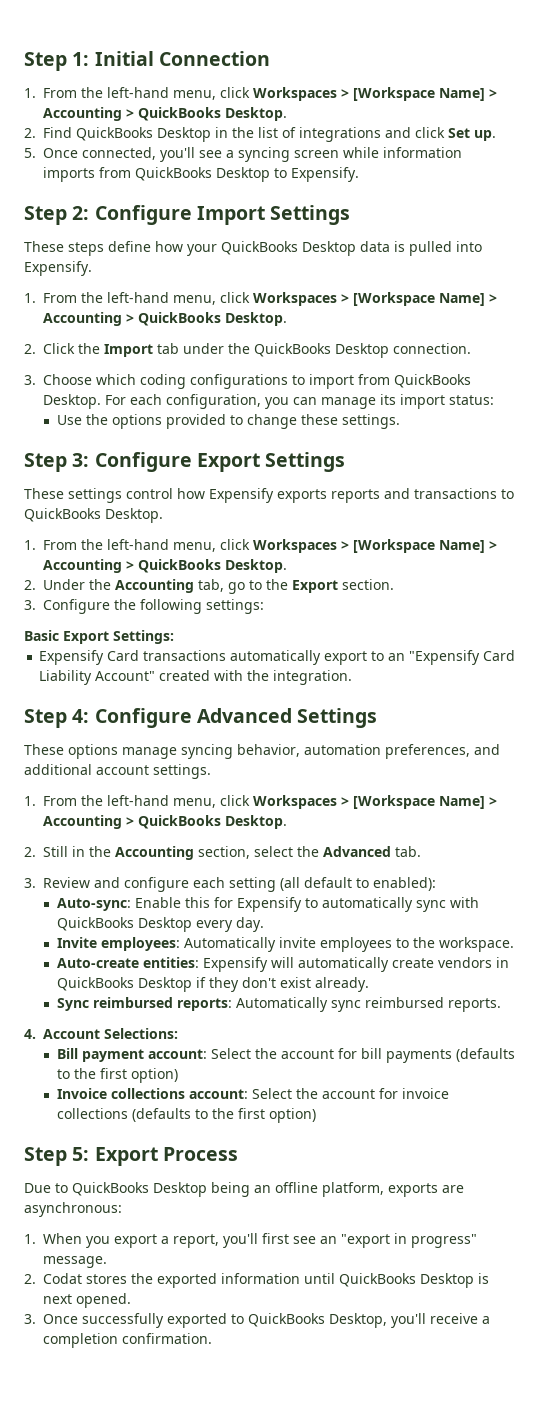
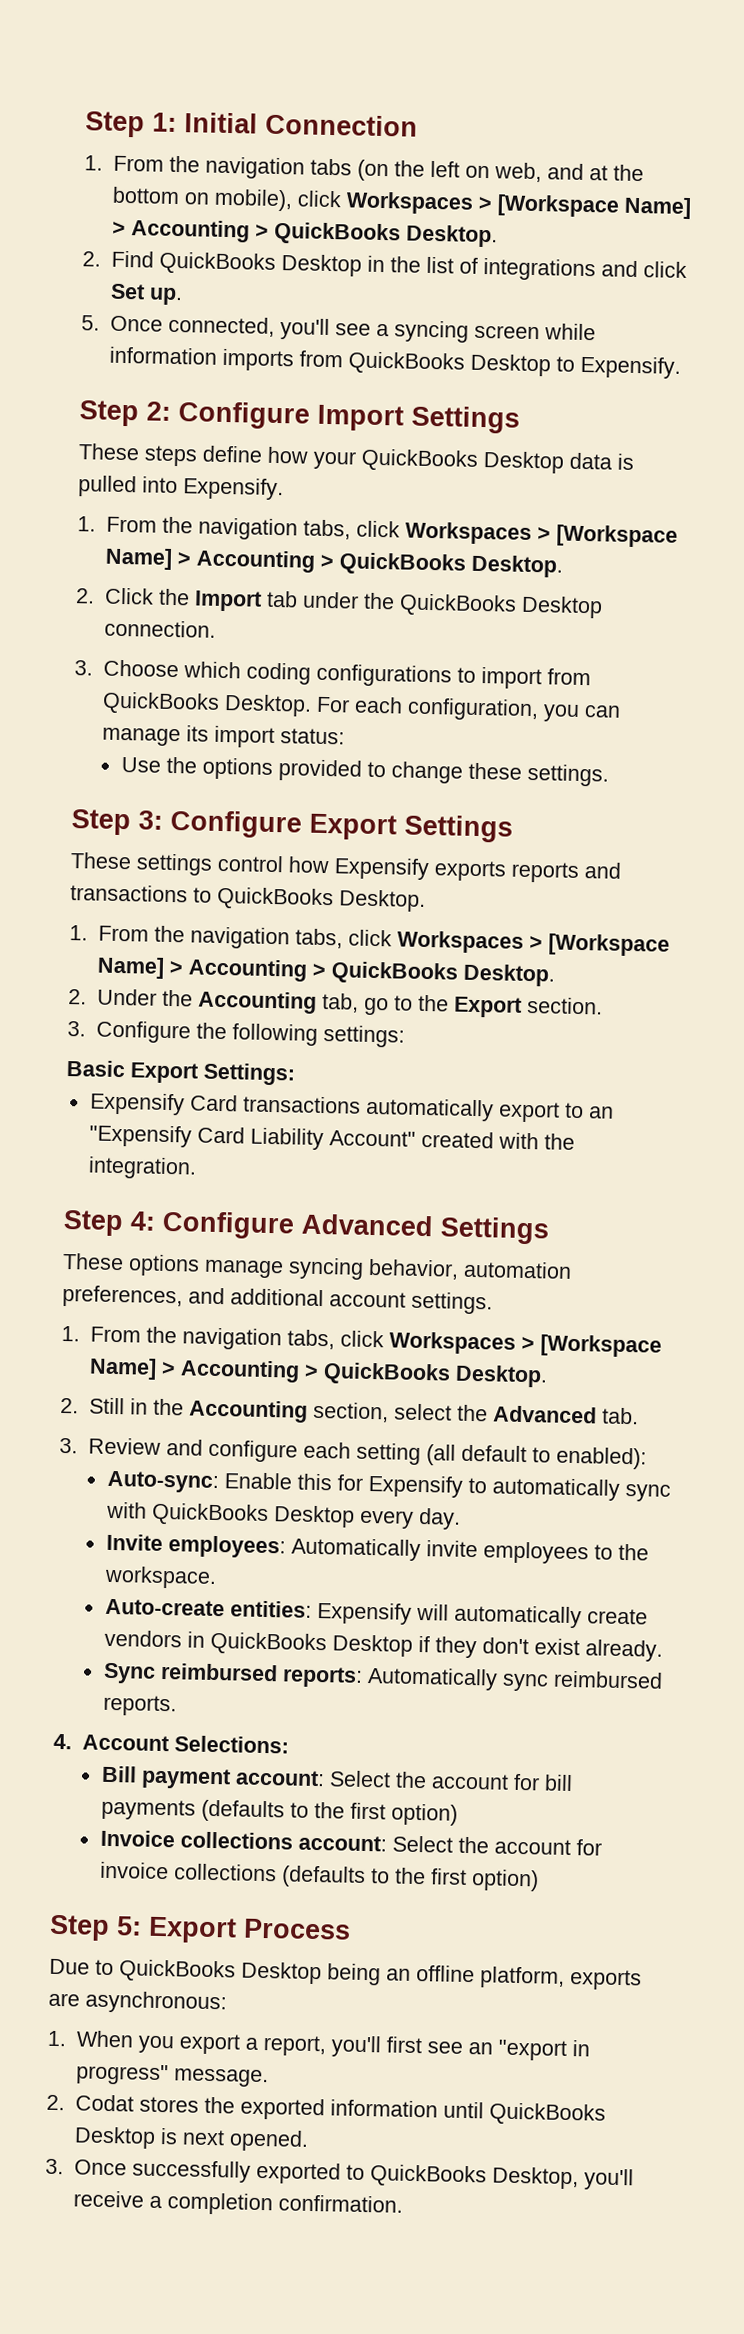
[107,87,216,100] left-hand menu, -> [204,156,644,183] [111,186,293,212] navigation tabs (on the left on web, and at the bottom on mobile),
[107,292,216,305] left-hand menu, -> [197,517,351,541] navigation tabs,
[107,539,216,552] left-hand menu, -> [189,926,343,950] navigation tabs,
[107,795,216,808] left-hand menu, -> [181,1327,335,1351] navigation tabs,

